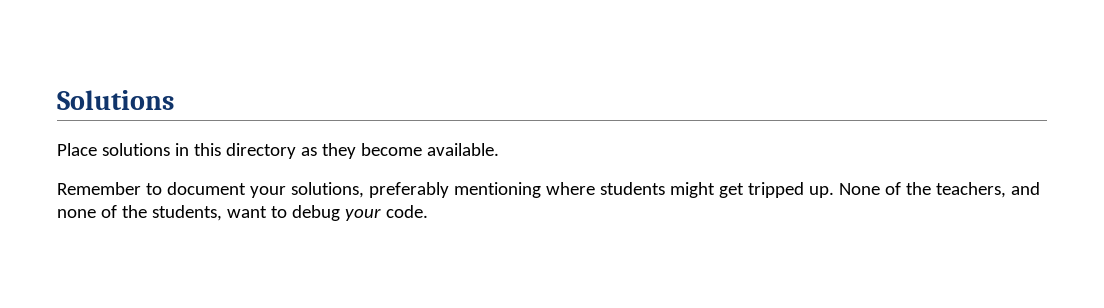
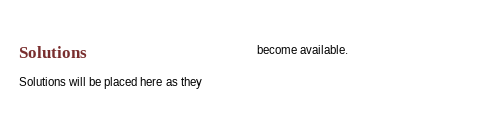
[57,143,296,159] Place solutions in this directory -> [19,77,163,89] Solutions will be placed here
[57,182,1040,198] [57,205,428,221] // Remember to document your solutions, preferably mentioning where students might get tripped up. None of the teachers, and none of the students, want to debug your code. -> (349, 49) none

